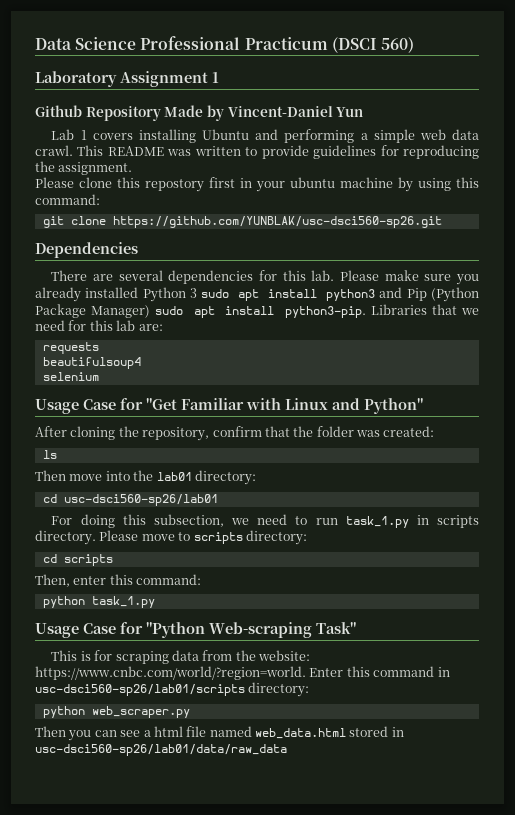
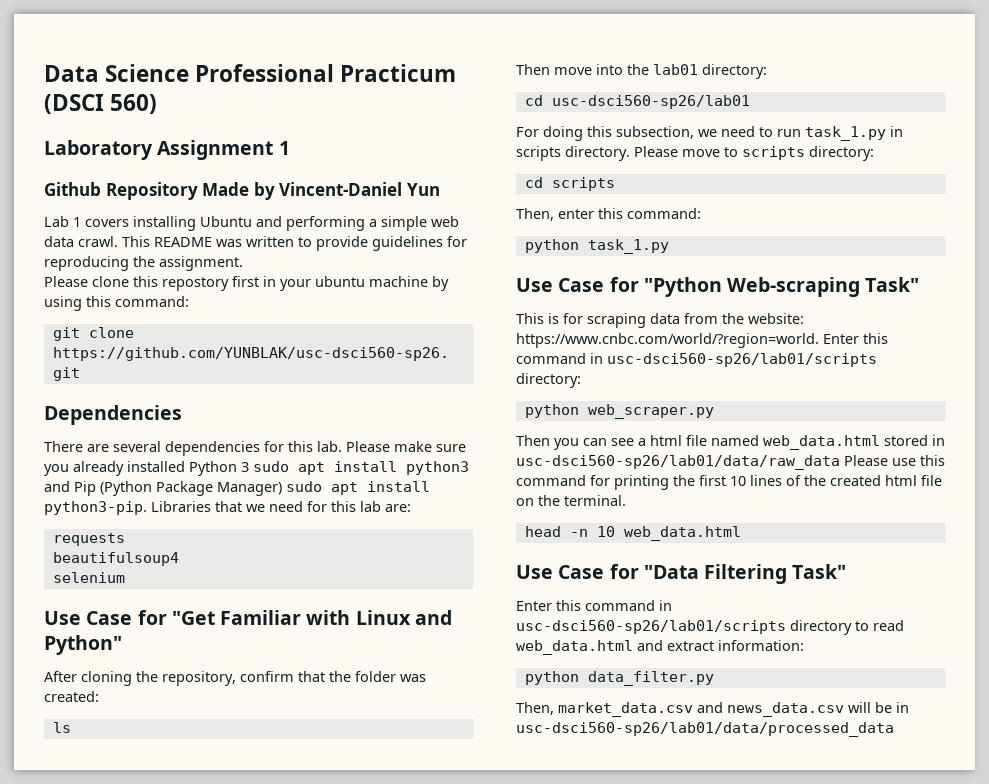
[35,399,79,414] Usage -> [44,611,81,625] Use
[35,623,79,638] Usage -> [516,278,553,292] Use
(287, 750) none -> [844,455,945,466] [516,475,942,490] [516,495,626,506] [524,526,741,541] [516,564,847,584] [516,600,672,611] [516,620,904,635] [516,640,804,655] [524,671,714,686] [516,702,909,717] [516,722,894,737] Please use this command for printing the first 10 lines of the created html file on the terminal. // head -n 10 web_data.html // Use Case for "Data Filtering Task" // Enter this command in usc-dsci560-sp26/lab01/scripts directory to read web_data.html and extract information: // python data_filter.py // Then, market_data.csv and news_data.csv will be in usc-dsci560-sp26/lab01/data/processed_data

